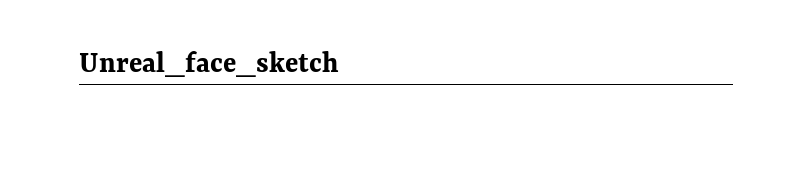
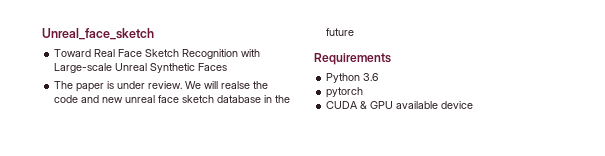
(339, 64) none -> [54,49,261,59] [54,63,228,73] [54,81,269,92] [54,95,291,103] [326,28,355,36] [314,53,391,65] [326,73,379,83] [326,87,364,98] [326,101,474,109] // Toward Real Face Sketch Recognition with Large-scale Unreal Synthetic Faces // The paper is under review. We will realse the code and new unreal face sketch database in the future // Requirements // Python 3.6 // pytorch // CUDA & GPU available device

